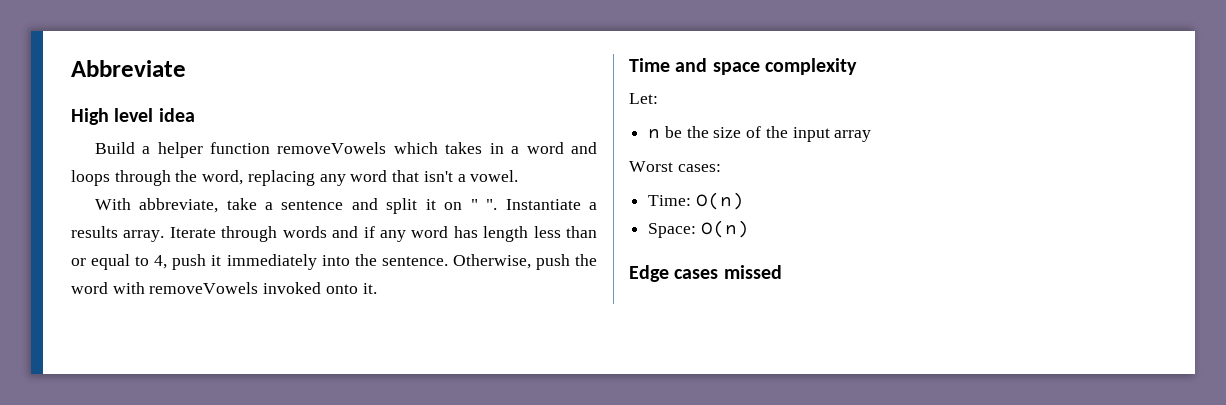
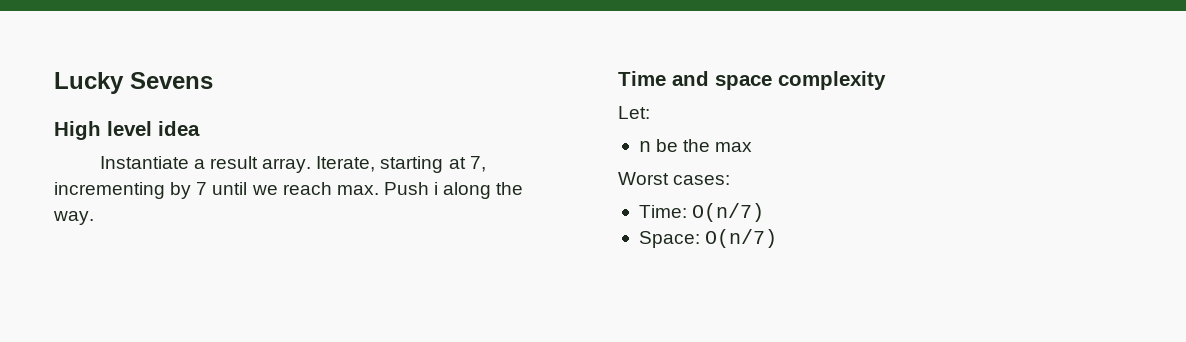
[71,60,186,77] Abbreviate -> [54,72,213,94] Lucky Sevens
[94,142,597,158] [71,170,519,186] [94,198,597,214] [71,226,598,242] [71,254,597,270] [71,282,377,294] Build a helper function removeVowels which takes in a word and loops through the word, replacing any word that isn't a vowel. // With abbreviate, take a sentence and split it on " ". Instantiate a results array. Iterate through words and if any word has length less than or equal to 4, push it immediately into the sentence. Otherwise, push the word with removeVowels invoked onto it. -> [99,156,486,173] [54,182,524,199] [53,211,94,225] Instantiate a result array. Iterate, starting at 7, incrementing by 7 until we reach max. Push i along the way.
[713,126,872,142] size of the input array -> [715,142,753,152] max
[695,192,744,210] O(n) -> [692,203,765,222] O(n/7)
[700,220,749,238] [629,265,782,282] O(n) // Edge cases missed -> [705,229,778,248] O(n/7)

